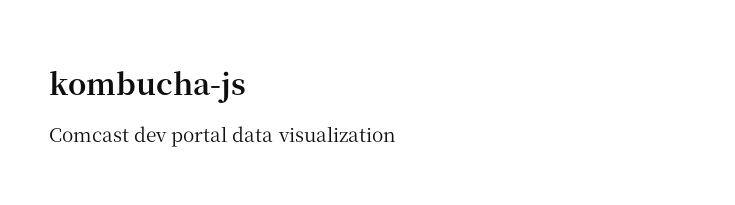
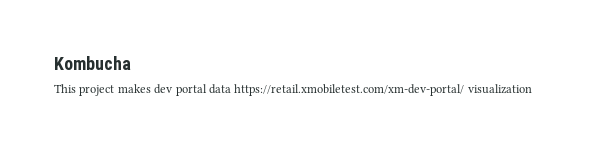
[49,70,246,103] [49,128,129,142] kombucha-js // Comcast -> [54,56,131,70] [54,84,151,96] Kombucha // This project makes
(274, 134) none -> [234,84,465,96] https://retail.xmobiletest.com/xm-dev-portal/

